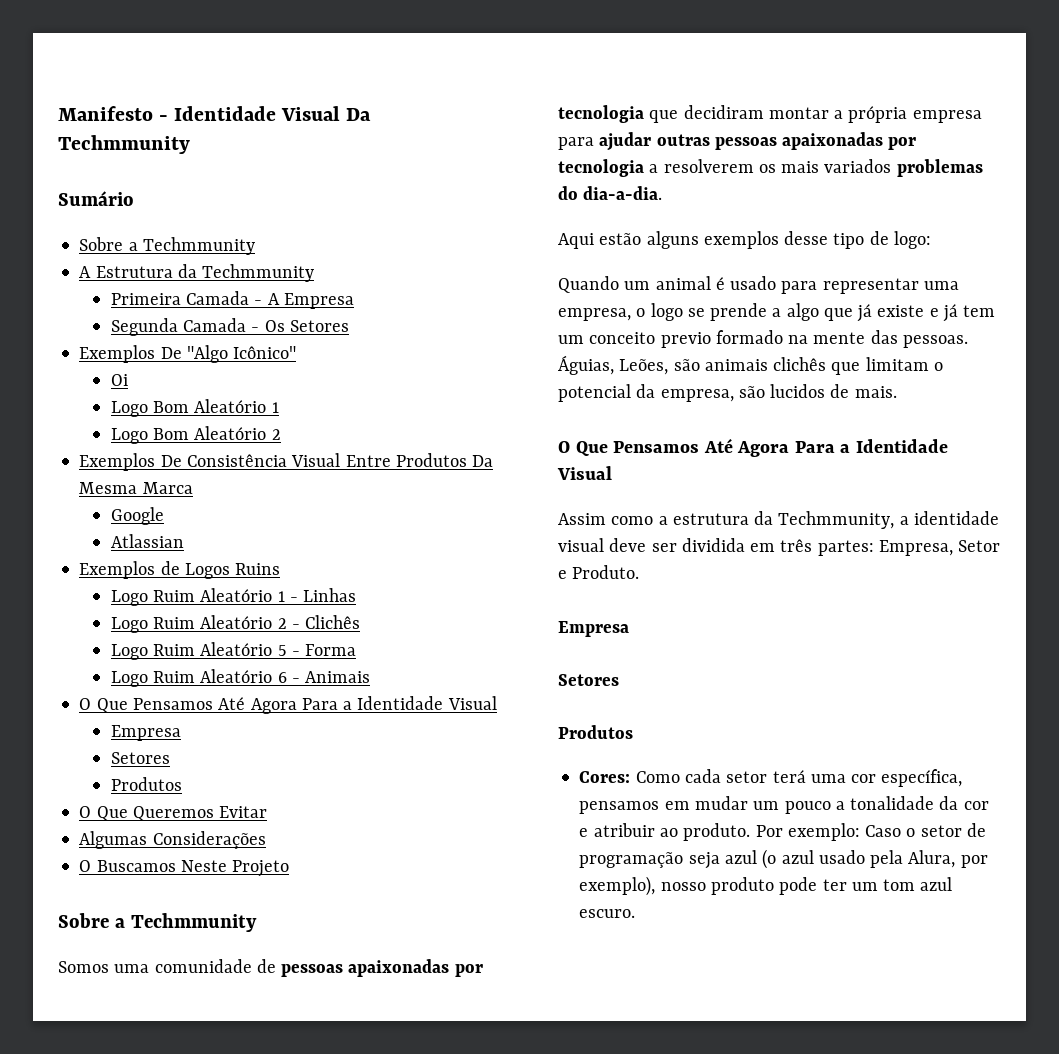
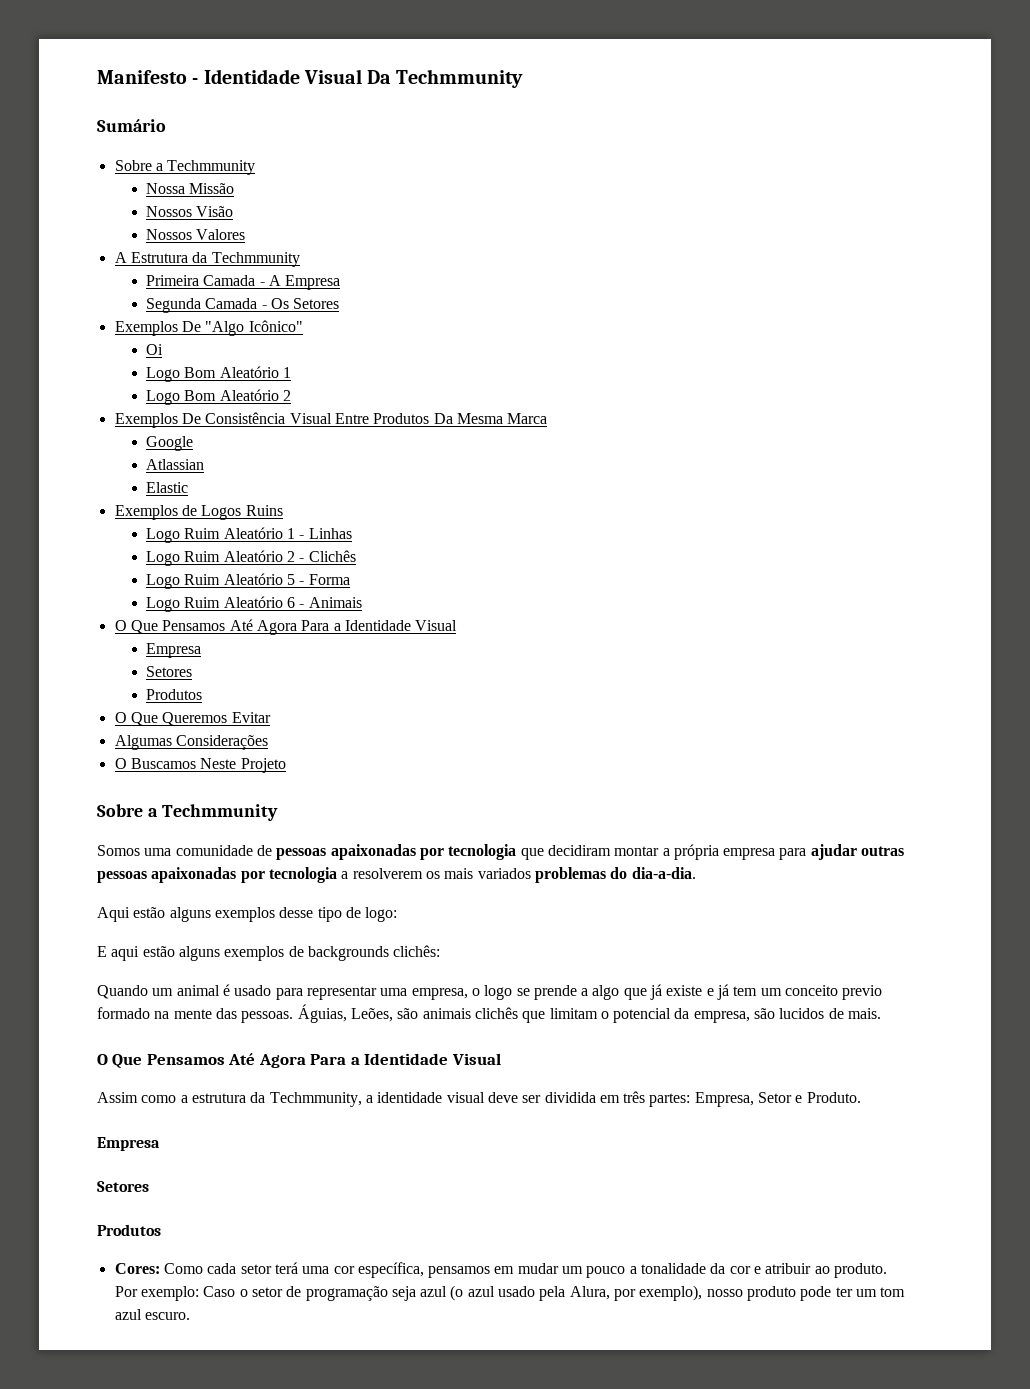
(255, 246) none -> [145,183,235,194] [145,206,234,217] [145,229,246,240] // Nossa Missão // Nossos Visão // Nossos Valores
(184, 541) none -> [145,482,188,493] // Elastic
(931, 240) none -> [97,945,441,961] // E aqui estão alguns exemplos de backgrounds clichês:

